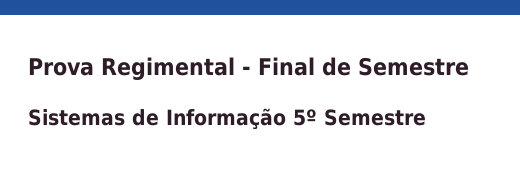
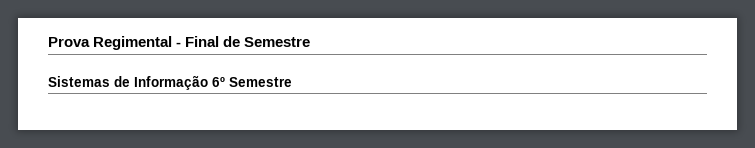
[293,109,317,126] 5º -> [212,77,225,87] 6º

